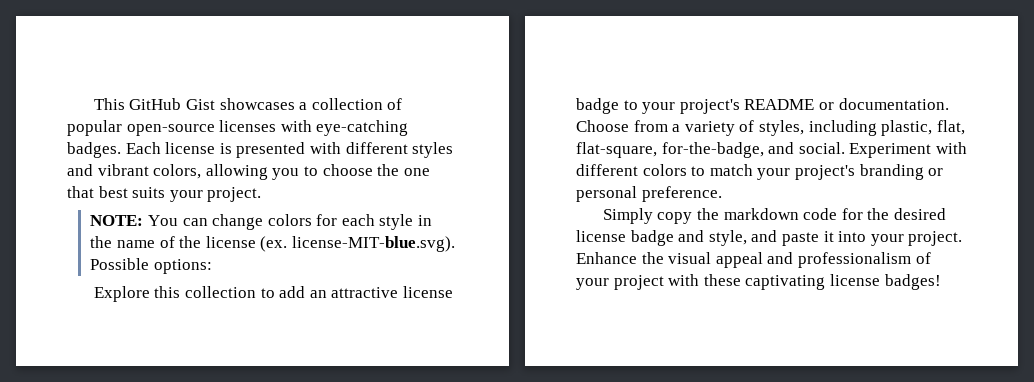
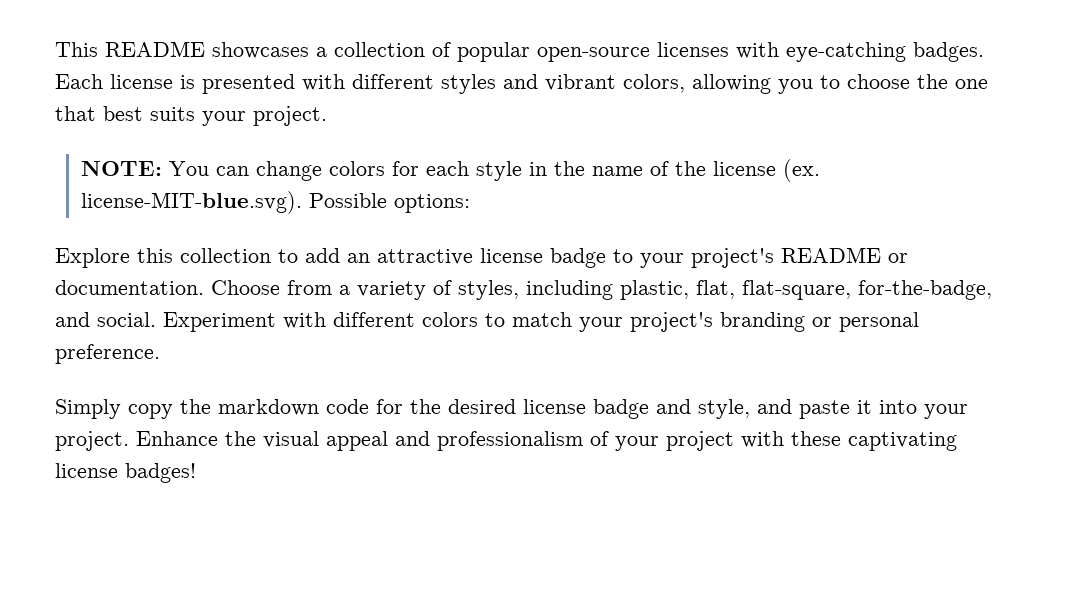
[129,98,215,110] GitHub Gist -> [105,41,205,57] README

